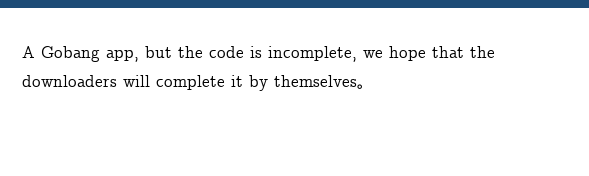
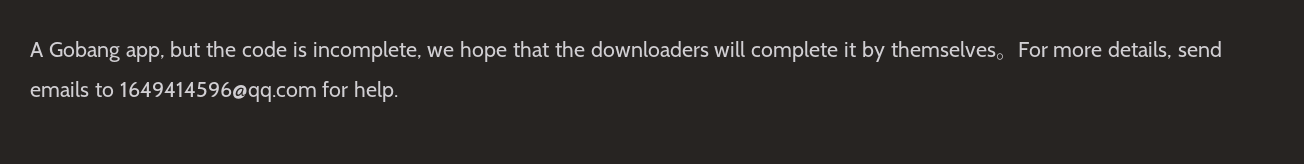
(374, 86) none -> [1017,41,1223,59] [30,81,399,102] For more details, send emails to 1649414596@qq.com for help.

